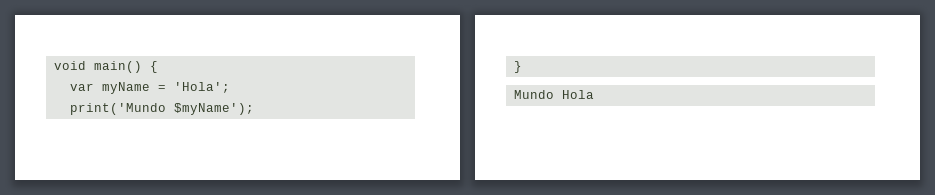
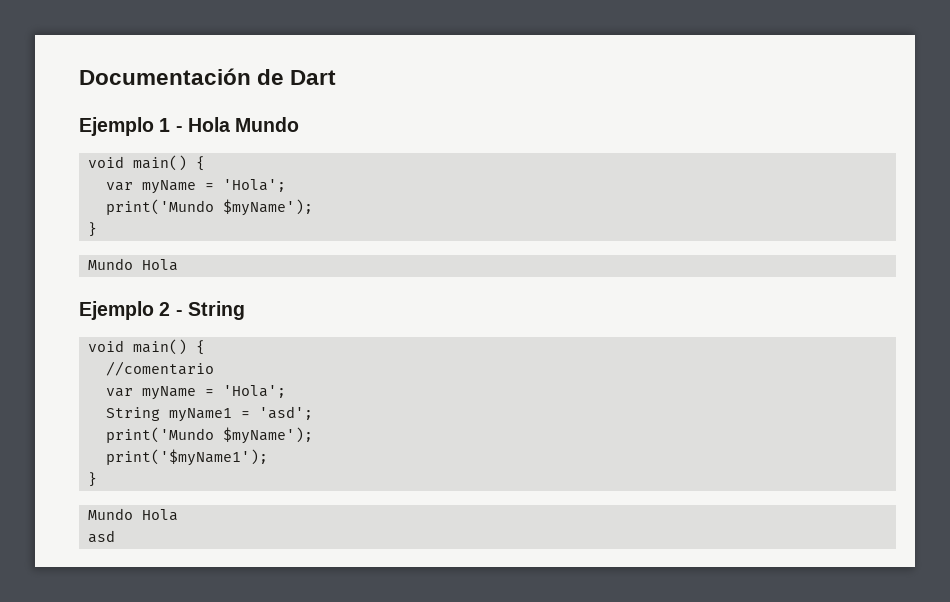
(53, 65) none -> [79,68,337,85] [79,117,300,136] Documentación de Dart // Ejemplo 1 - Hola Mundo //
(594, 94) none -> [79,301,245,320] [87,339,205,355] [105,361,214,376] [105,385,286,400] [105,406,313,422] [105,427,313,444] [105,449,268,466] [87,472,97,487] [87,508,178,521] [87,530,115,543] // Ejemplo 2 - String // void main() { // //comentario // var myName = 'Hola'; // String myName1 = 'asd'; // print('Mundo $myName'); // print('$myName1'); // } // Mundo Hola // asd

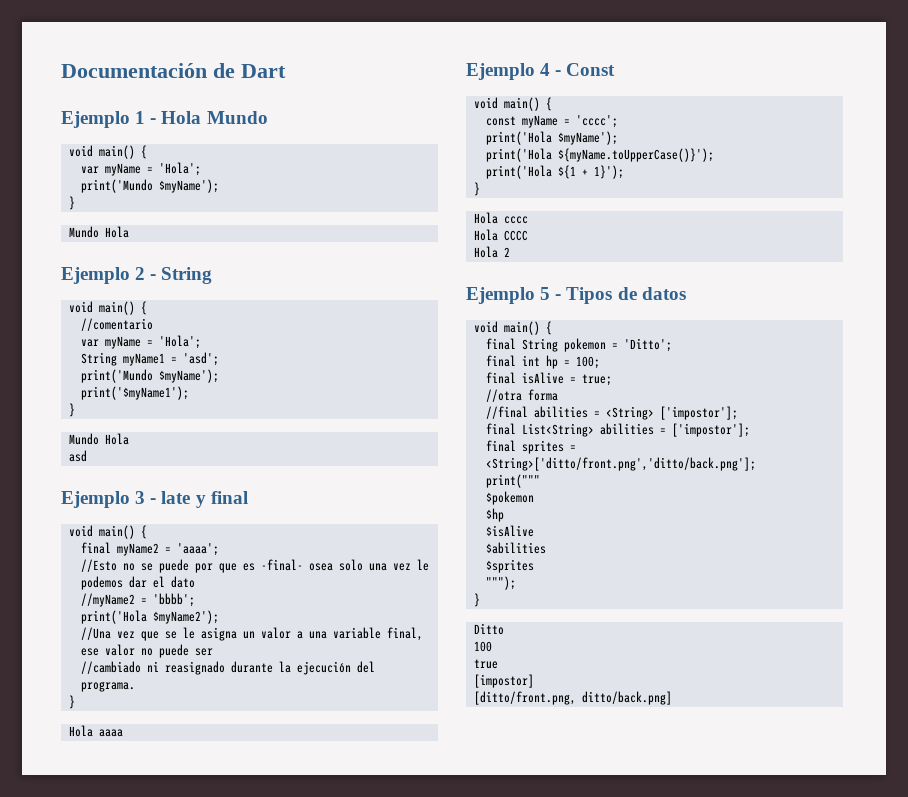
(115, 536) none -> [61,491,248,508] [69,525,148,539] [81,542,220,556] [81,559,430,573] [81,576,196,590] [81,593,196,607] [81,610,220,624] [81,627,424,641] [81,644,214,658] [81,661,376,675] [81,681,136,692] [69,695,76,709] [69,725,124,737] [466,63,616,80] [474,97,553,111] [486,115,619,128] [486,131,619,145] [486,148,715,162] [486,165,625,179] [474,182,481,196] [474,212,529,224] [474,229,529,241] [474,246,511,258] [466,287,686,304] [474,321,553,335] [486,338,673,352] [486,355,601,369] [486,372,613,386] [486,389,559,402] [486,406,739,420] [486,423,751,437] [486,440,577,454] [486,457,757,471] [486,474,541,488] [486,491,535,505] [486,508,505,522] [486,525,535,537] [486,542,547,554] [486,559,535,573] [486,576,517,590] [474,593,481,607] [474,623,505,635] [474,641,493,652] [474,659,499,669] [474,674,535,688] [474,691,673,705] // Ejemplo 3 - late y final // void main() { // final myName2 = 'aaaa'; // //Esto no se puede por que es -final- osea solo una vez le podemos dar el dato // //myName2 = 'bbbb'; // print('Hola $myName2'); // //Una vez que se le asigna un valor a una variable final, ese valor no puede ser // //cambiado ni reasignado durante la ejecución del programa. // } // Hola aaaa // Ejemplo 4 - Const // void main() { // const myName = 'cccc'; // print('Hola $myName'); // print('Hola ${myName.toUpperCase()}'); // print('Hola ${1 + 1}'); // } // Hola cccc // Hola CCCC // Hola 2 // Ejemplo 5 - Tipos de datos // void main() { // final String pokemon = 'Ditto'; // final int hp = 100; // final isAlive = true; // //otra forma // //final abilities = <String> ['impostor']; // final List<String> abilities = ['impostor']; // final sprites = <String>['ditto/front.png','ditto/back.png']; // print(""" // $pokemon // $hp // $isAlive // $abilities // $sprites // """); // } // Ditto // 100 // true // [impostor] // [ditto/front.png, ditto/back.png]

